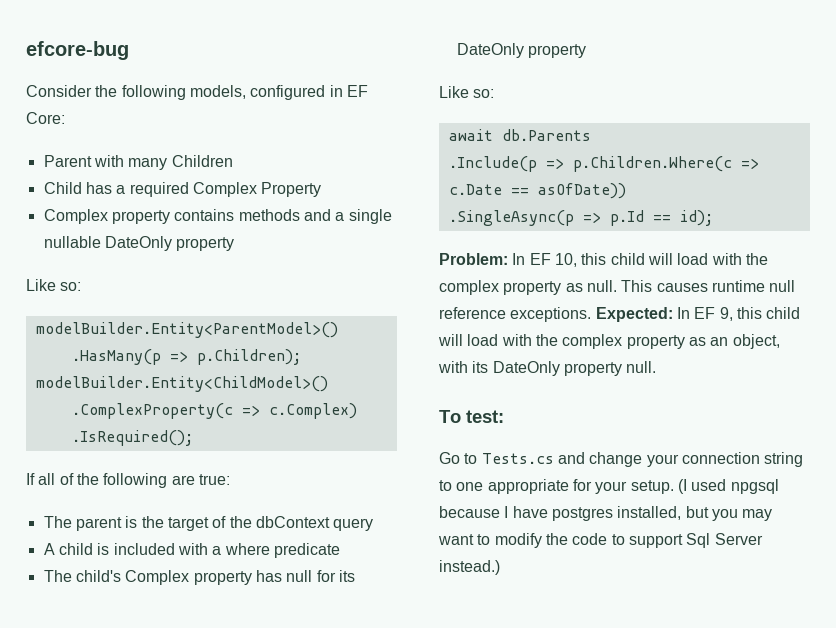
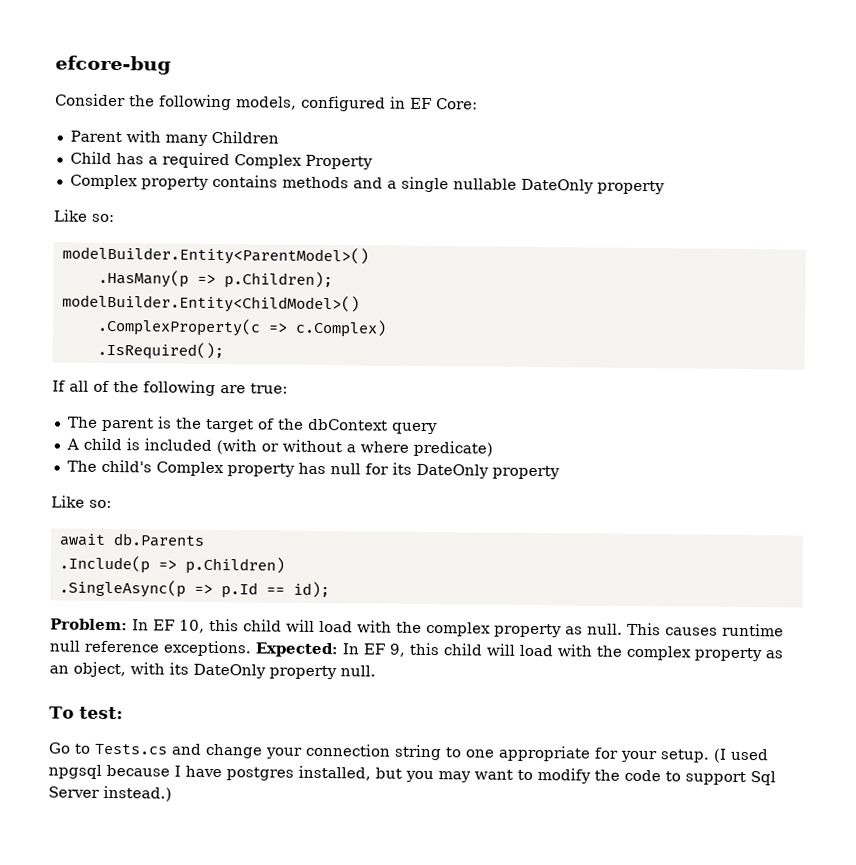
[177,543,208,555] with -> [215,439,342,455] (with or without
[273,543,340,558] predicate -> [412,440,493,457] predicate)
[572,156,759,172] [448,183,626,199] p.Children.Where(c => c.Date == asOfDate)) -> [184,556,285,575] p.Children)

